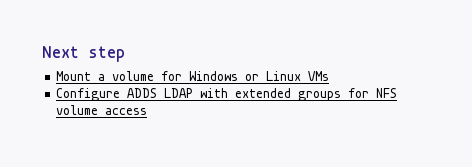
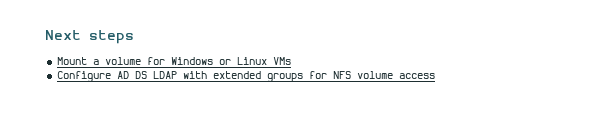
[88,46,125,62] step -> [89,30,134,44] steps
[127,88,158,98] ADDS -> [116,71,147,79] AD DS

